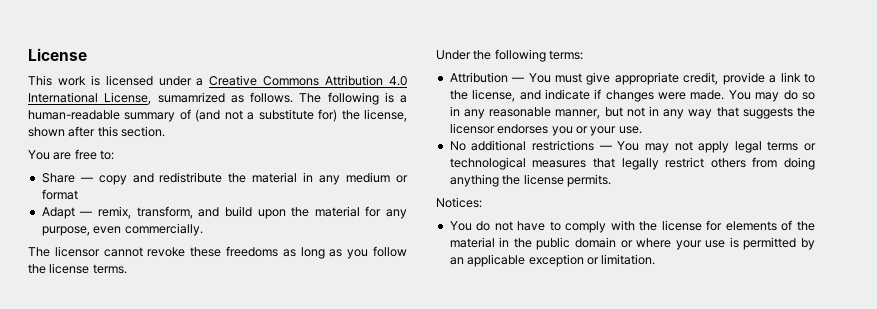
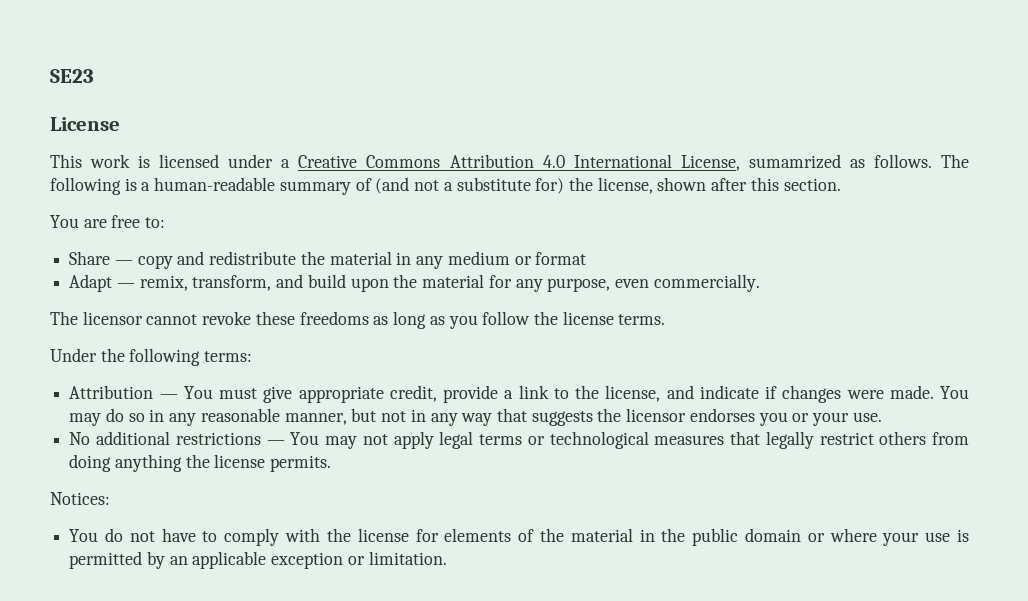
(28, 54) none -> [50,69,94,83] SE23 //

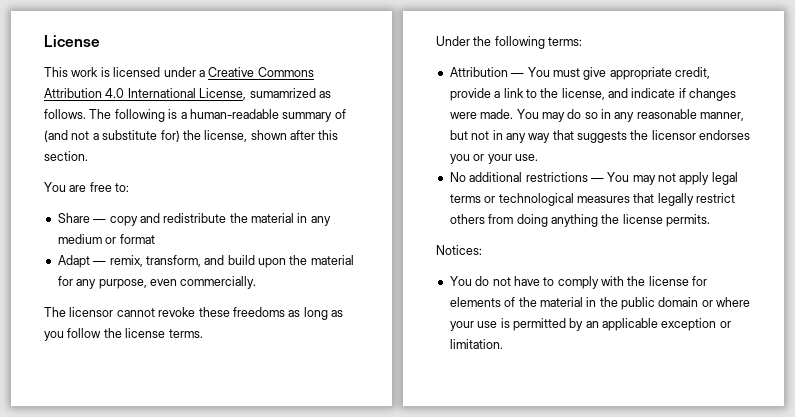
[50,69,94,83] SE23 // -> (44, 41) none

